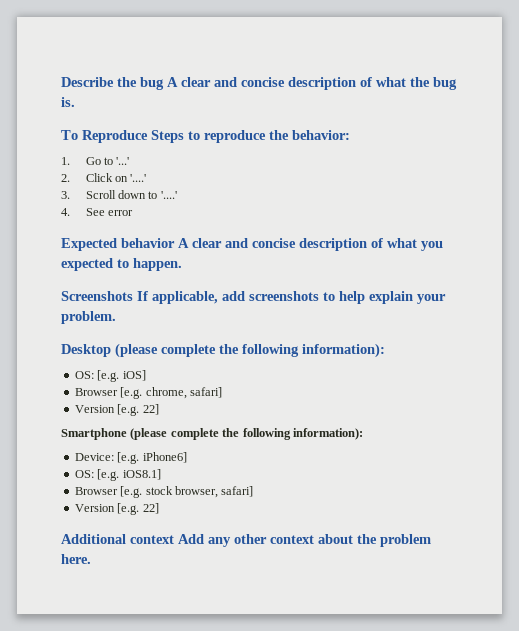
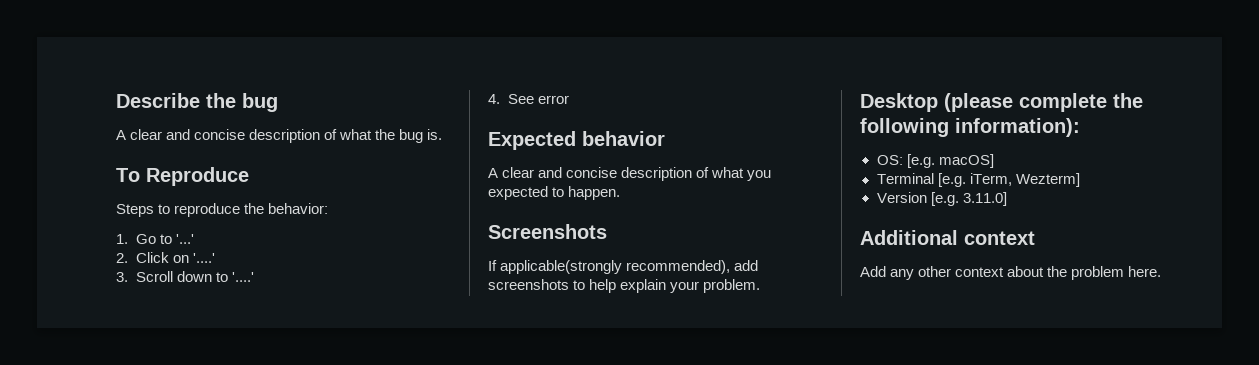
(164, 83) none -> (278, 102) //
(148, 136) none -> (249, 176) //
(175, 243) none -> (665, 138) //
[137,291,218,304] If applicable, -> [488,260,731,274] // If applicable(strongly recommended),
[122,370,146,381] [74,387,222,399] [74,404,159,416] [61,428,363,440] [74,452,187,464] [74,469,161,481] [74,486,254,498] [74,503,159,515] iOS] // Browser [e.g. chrome, safari] // Version [e.g. 22] // Smartphone (please complete the following information): // Device: [e.g. iPhone6] // OS: [e.g. iOS8.1] // Browser [e.g. stock browser, safari] // Version [e.g. 22] -> [938,154,994,168] [876,173,1080,187] [876,192,1007,206] macOS] // Terminal [e.g. iTerm, Wezterm] // Version [e.g. 3.11.0]
(174, 539) none -> (1035, 238) //

